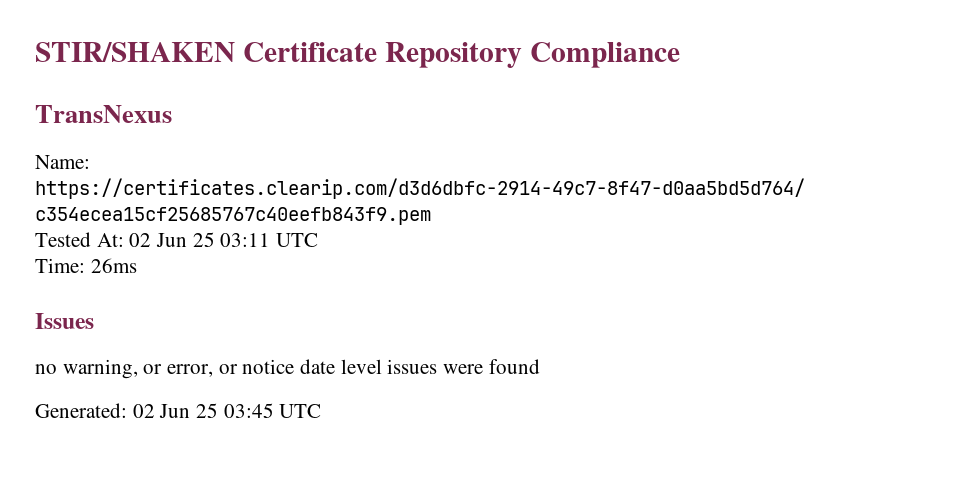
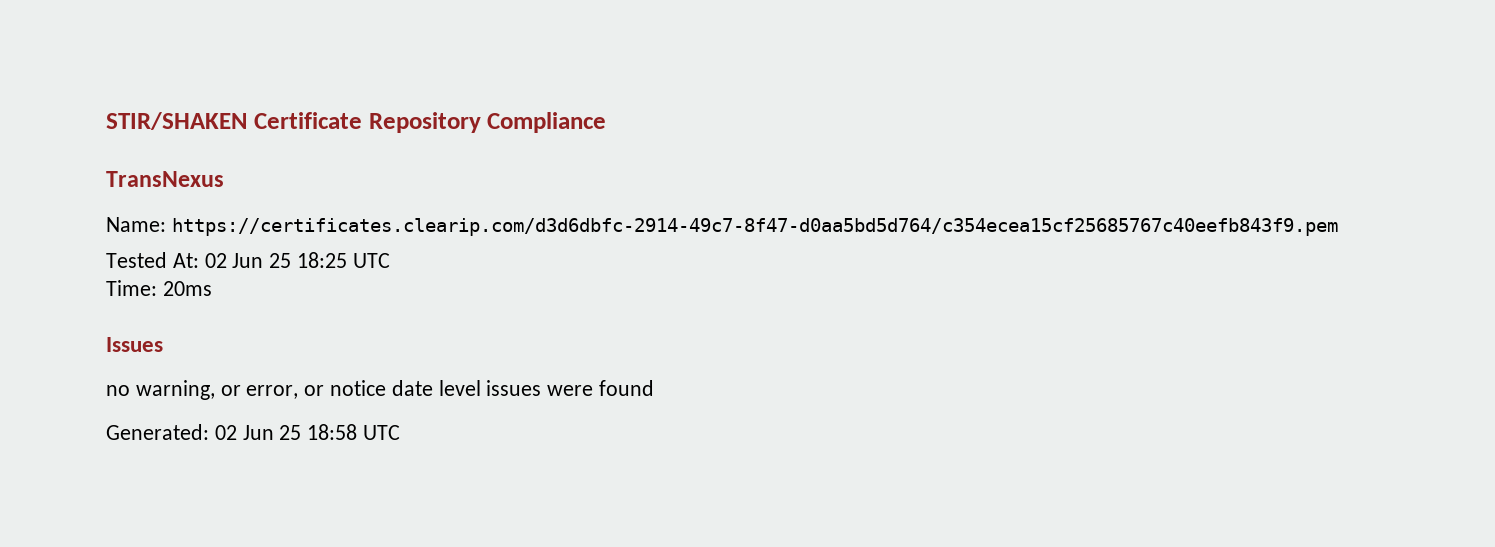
[220,233,271,247] 03:11 -> [297,252,348,268] 18:25
[90,258,137,273] 26ms -> [162,281,212,296] 20ms
[223,403,274,418] 03:45 -> [307,424,358,440] 18:58

